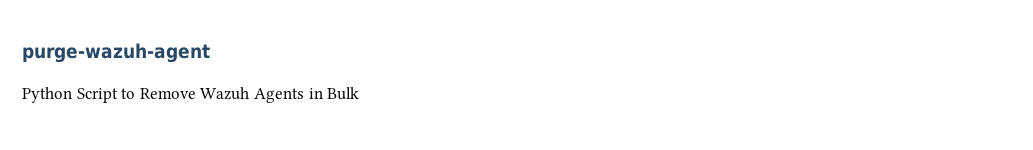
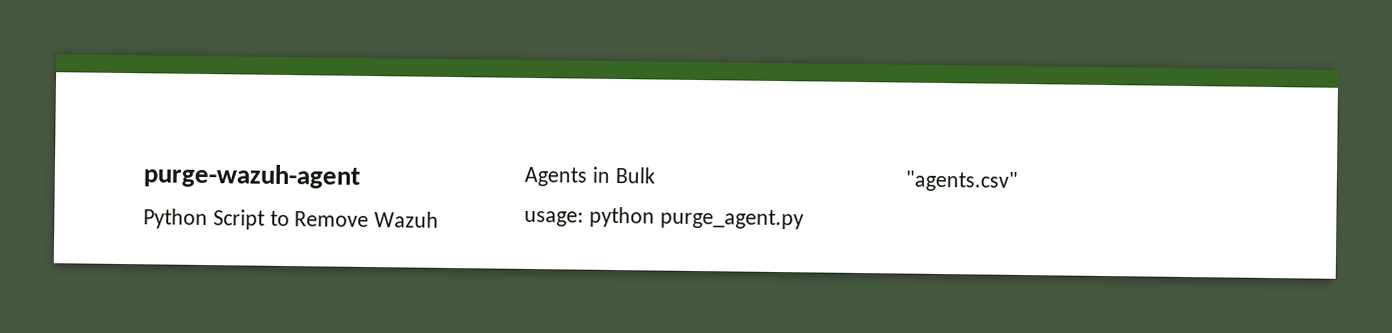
(360, 93) none -> [524,206,804,230] [905,170,1018,192] // usage: python purge_agent.py "agents.csv"

